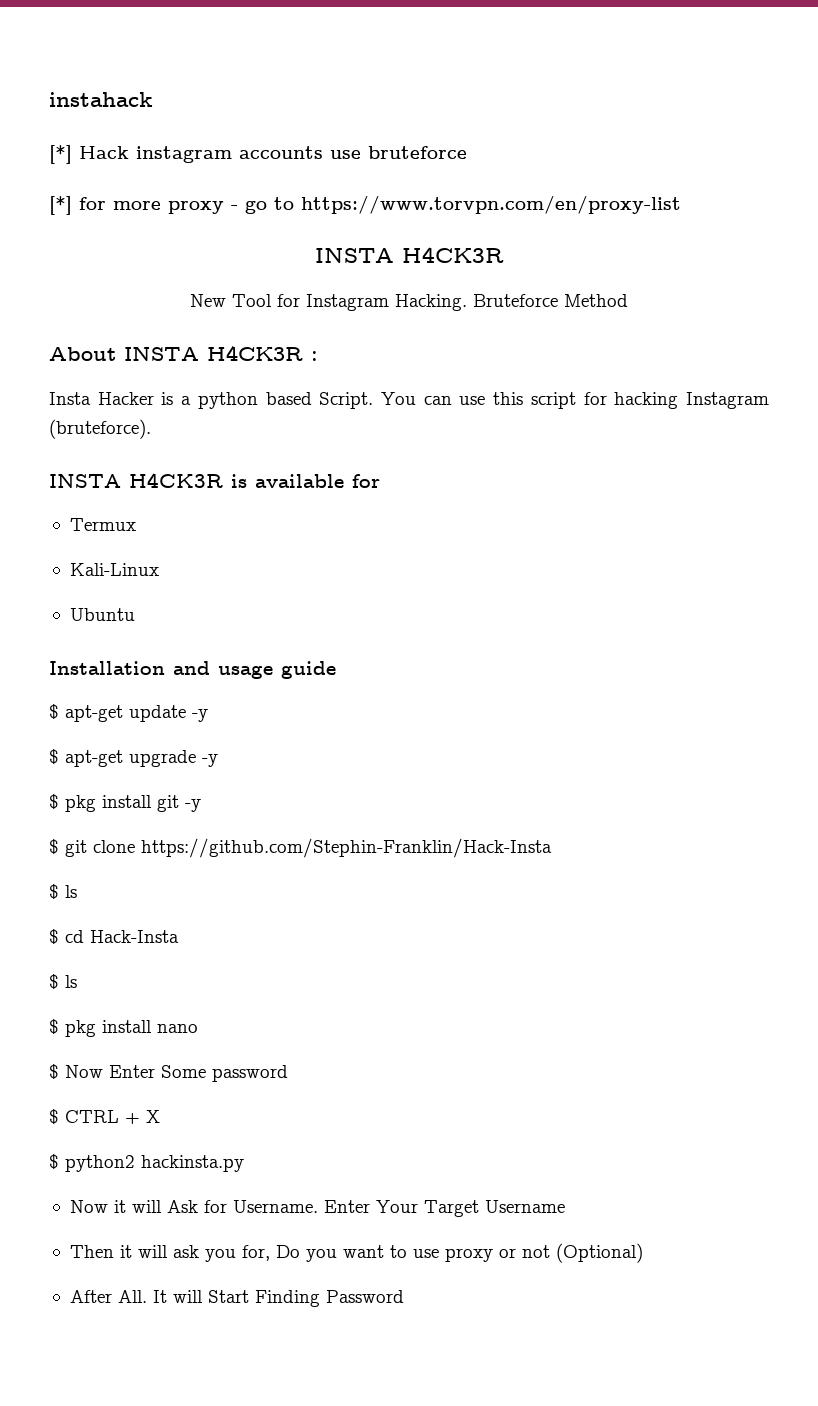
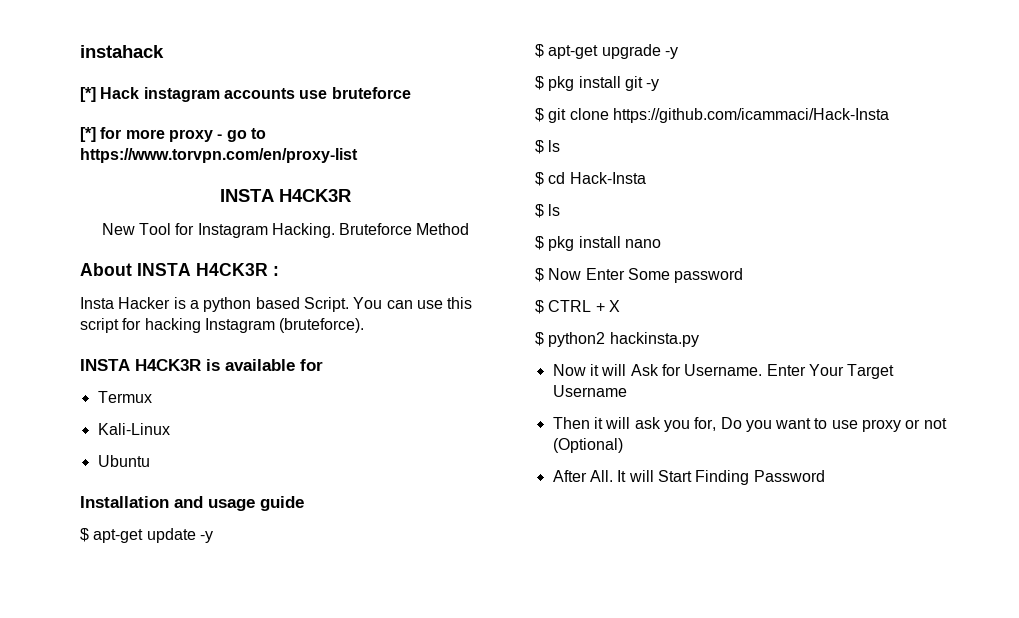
[141,838,552,858] https://github.com/Stephin-Franklin/Hack-Insta -> [612,108,889,123] https://github.com/icammaci/Hack-Insta

